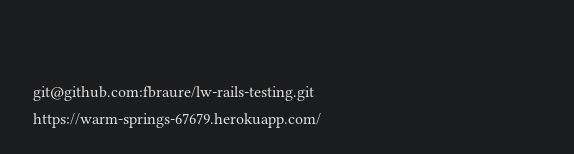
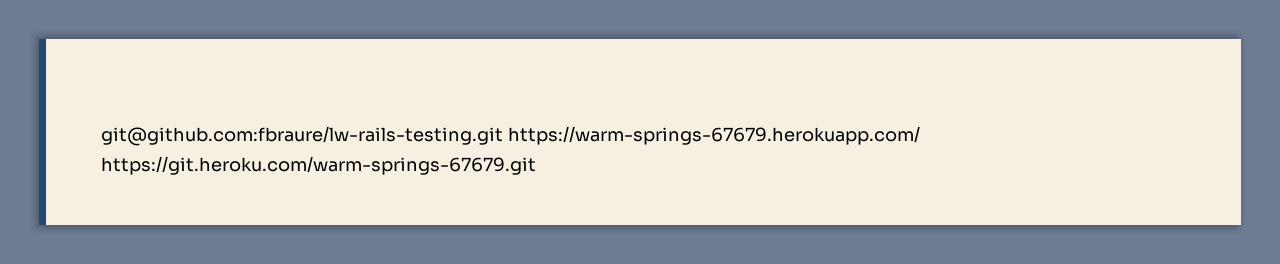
(321, 120) none -> [101,156,536,175] https://git.heroku.com/warm-springs-67679.git

